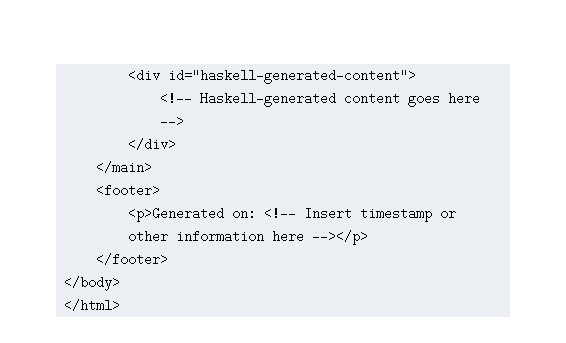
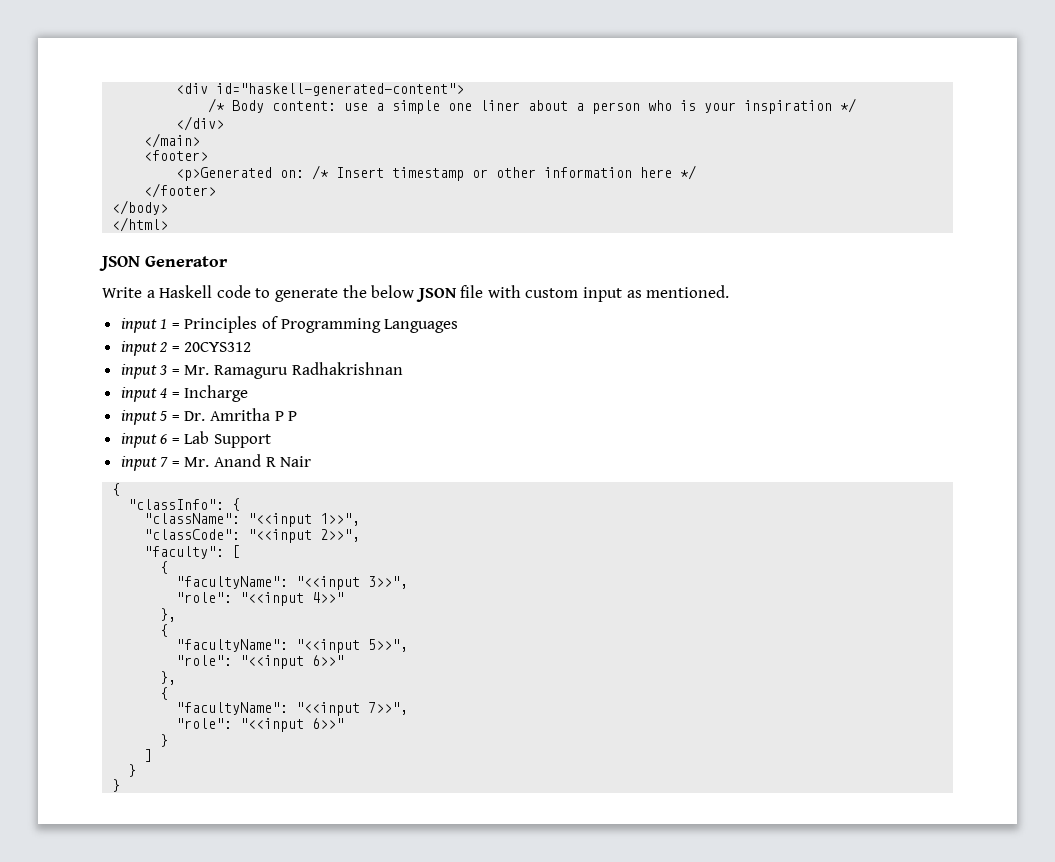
[160,92,481,107] [160,115,185,128] <!-- Haskell-generated content goes here --> -> [208,98,857,114] /* Body content: use a simple one liner about a person who is your inspiration */
[264,207,297,220] <!-- -> [312,165,330,180] /*
[312,230,369,245] --></p> -> [680,165,697,180] */
(121, 305) none -> [99,256,228,271] [102,285,730,302] [120,316,459,333] [120,341,252,356] [120,362,403,379] [120,385,249,402] [120,408,298,425] [120,431,272,448] [120,454,312,471] [112,483,121,496] [128,498,241,511] [144,513,361,527] [144,529,361,543] [144,545,241,559] [160,561,169,574] [176,576,409,590] [176,592,345,606] [160,608,177,622] [160,624,169,637] [176,639,409,653] [176,655,345,669] [160,671,177,685] [160,687,169,700] [176,702,409,716] [176,718,345,732] [160,734,169,747] [144,749,153,762] [128,764,137,777] [112,779,121,792] // JSON Generator // Write a Haskell code to generate the below JSON file with custom input as mentioned. // input 1 = Principles of Programming Languages // input 2 = 20CYS312 // input 3 = Mr. Ramaguru Radhakrishnan // input 4 = Incharge // input 5 = Dr. Amritha P P // input 6 = Lab Support // input 7 = Mr. Anand R Nair // { // "classInfo": { // "className": "<<input 1>>", // "classCode": "<<input 2>>", // "faculty": [ // { // "facultyName": "<<input 3>>", // "role": "<<input 4>>" // }, // { // "facultyName": "<<input 5>>", // "role": "<<input 6>>" // }, // { // "facultyName": "<<input 7>>", // "role": "<<input 6>>" // } // ] // } // }

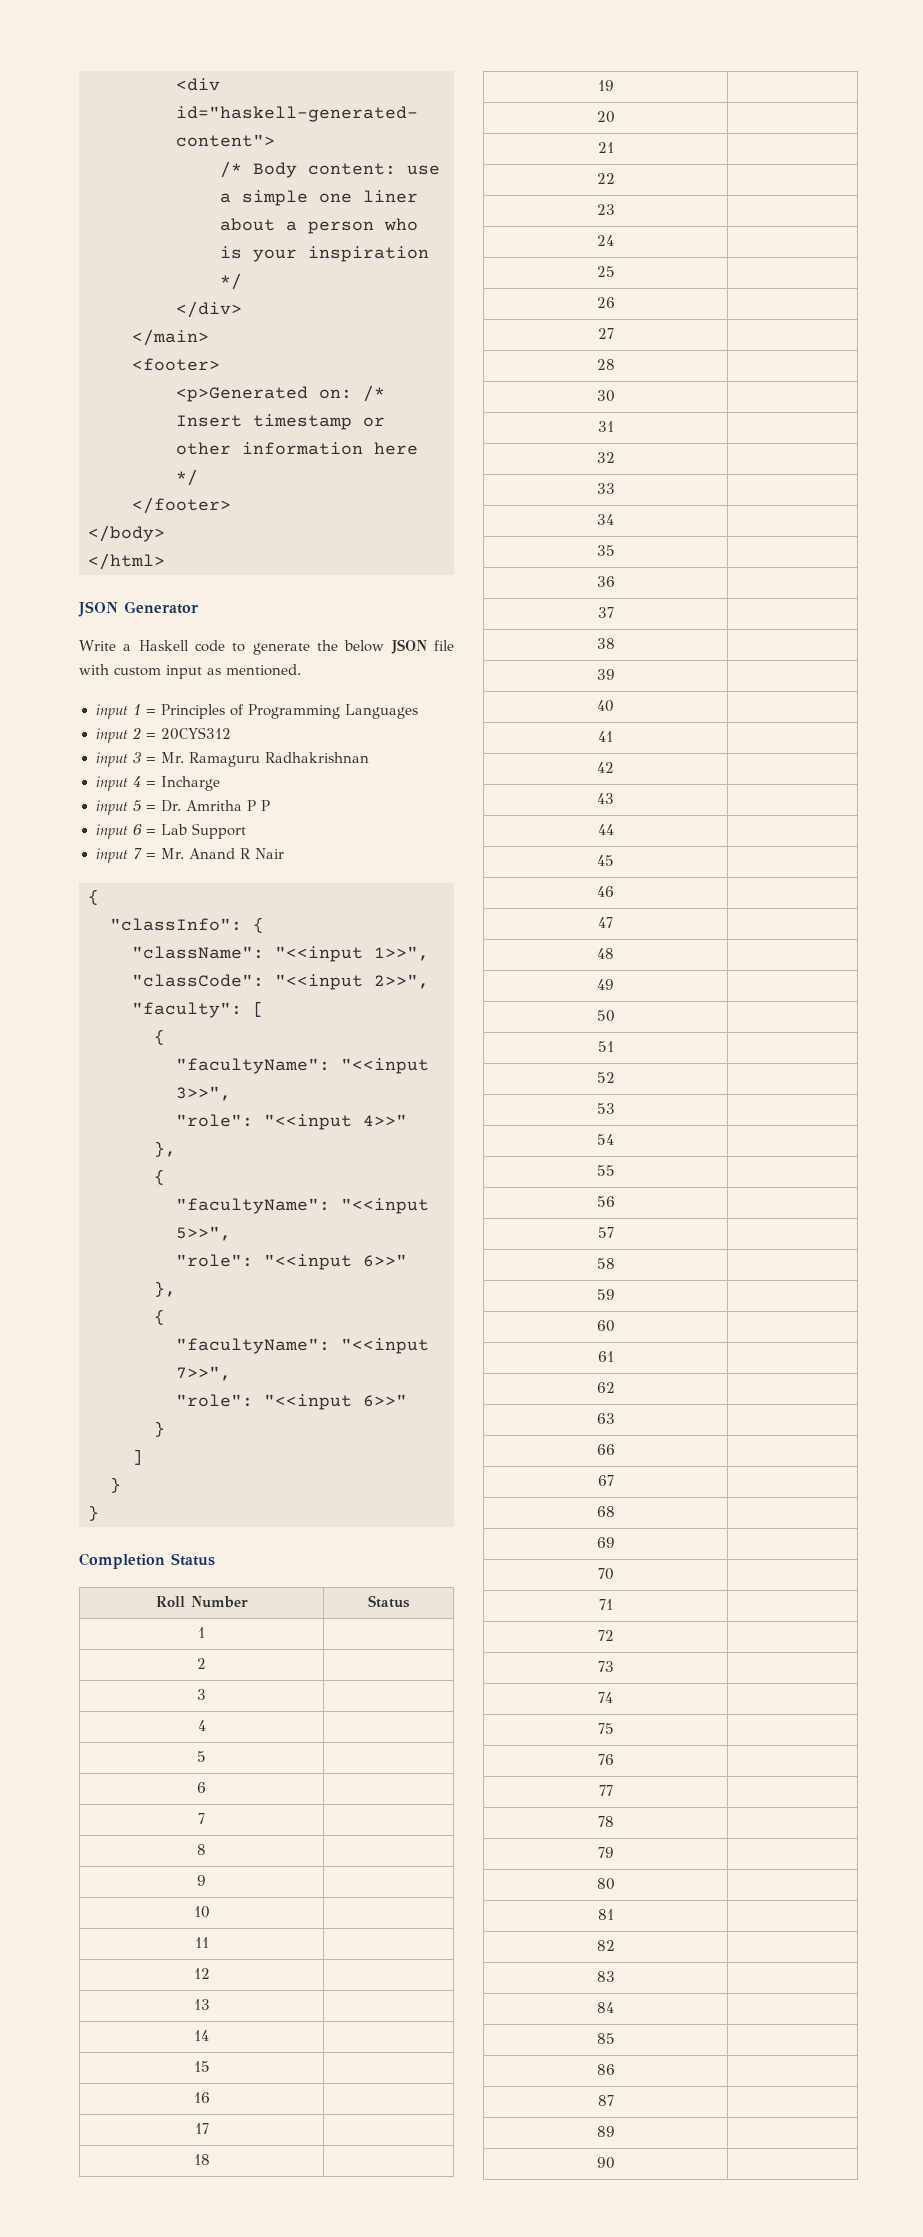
(121, 785) none -> [79,1553,215,1569] [155,1596,248,1608] [368,1595,410,1608] [198,1627,205,1638] [197,1658,206,1669] [197,1689,206,1700] [197,1720,206,1731] [197,1751,206,1762] [197,1782,206,1793] [198,1813,205,1824] [197,1844,206,1855] [197,1875,206,1886] [193,1906,210,1918] [194,1937,209,1948] [193,1968,210,1979] [193,1999,210,2010] [194,2030,209,2041] [193,2061,210,2072] [193,2092,210,2103] [194,2123,209,2134] [193,2154,210,2165] [597,80,614,91] [596,111,615,123] [597,142,614,153] [596,173,615,184] [596,204,615,215] [597,235,614,246] [596,266,615,277] [596,297,615,308] [597,328,614,339] [596,359,615,370] [596,390,615,402] [597,421,614,432] [596,452,615,463] [596,483,615,494] [597,514,614,525] [596,545,615,556] [596,576,615,587] [597,607,614,618] [596,638,615,649] [596,669,615,680] [597,700,614,712] [598,731,613,742] [597,762,614,773] [597,793,614,804] [597,824,614,835] [597,855,614,866] [597,886,614,897] [598,917,613,928] [597,948,614,959] [597,979,614,990] [596,1010,615,1022] [597,1041,614,1052] [596,1072,615,1083] [596,1103,615,1114] [597,1134,614,1145] [596,1165,615,1176] [596,1196,615,1207] [597,1227,614,1238] [596,1258,615,1269] [596,1289,615,1300] [596,1320,615,1332] [597,1351,614,1362] [596,1382,615,1393] [596,1413,615,1424] [596,1444,615,1455] [597,1475,614,1486] [596,1506,615,1517] [596,1537,615,1548] [597,1568,614,1580] [598,1599,613,1610] [597,1630,614,1641] [597,1661,614,1672] [598,1692,613,1703] [597,1723,614,1734] [597,1754,614,1765] [598,1785,613,1796] [597,1816,614,1827] [597,1847,614,1858] [596,1878,615,1890] [597,1909,614,1920] [596,1940,615,1951] [596,1971,615,1982] [597,2002,614,2013] [596,2033,615,2044] [596,2064,615,2075] [597,2095,614,2106] [596,2126,615,2137] [596,2157,615,2169] // Completion Status // Roll Number | Status // 1 | // 2 | // 3 | // 4 | // 5 | // 6 | // 7 | // 8 | // 9 | // 10 | // 11 | // 12 | // 13 | // 14 | // 15 | // 16 | // 17 | // 18 | // 19 | // 20 | // 21 | // 22 | // 23 | // 24 | // 25 | // 26 | // 27 | // 28 | // 30 | // 31 | // 32 | // 33 | // 34 | // 35 | // 36 | // 37 | // 38 | // 39 | // 40 | // 41 | // 42 | // 43 | // 44 | // 45 | // 46 | // 47 | // 48 | // 49 | // 50 | // 51 | // 52 | // 53 | // 54 | // 55 | // 56 | // 57 | // 58 | // 59 | // 60 | // 61 | // 62 | // 63 | // 66 | // 67 | // 68 | // 69 | // 70 | // 71 | // 72 | // 73 | // 74 | // 75 | // 76 | // 77 | // 78 | // 79 | // 80 | // 81 | // 82 | // 83 | // 84 | // 85 | // 86 | // 87 | // 89 | // 90 |

